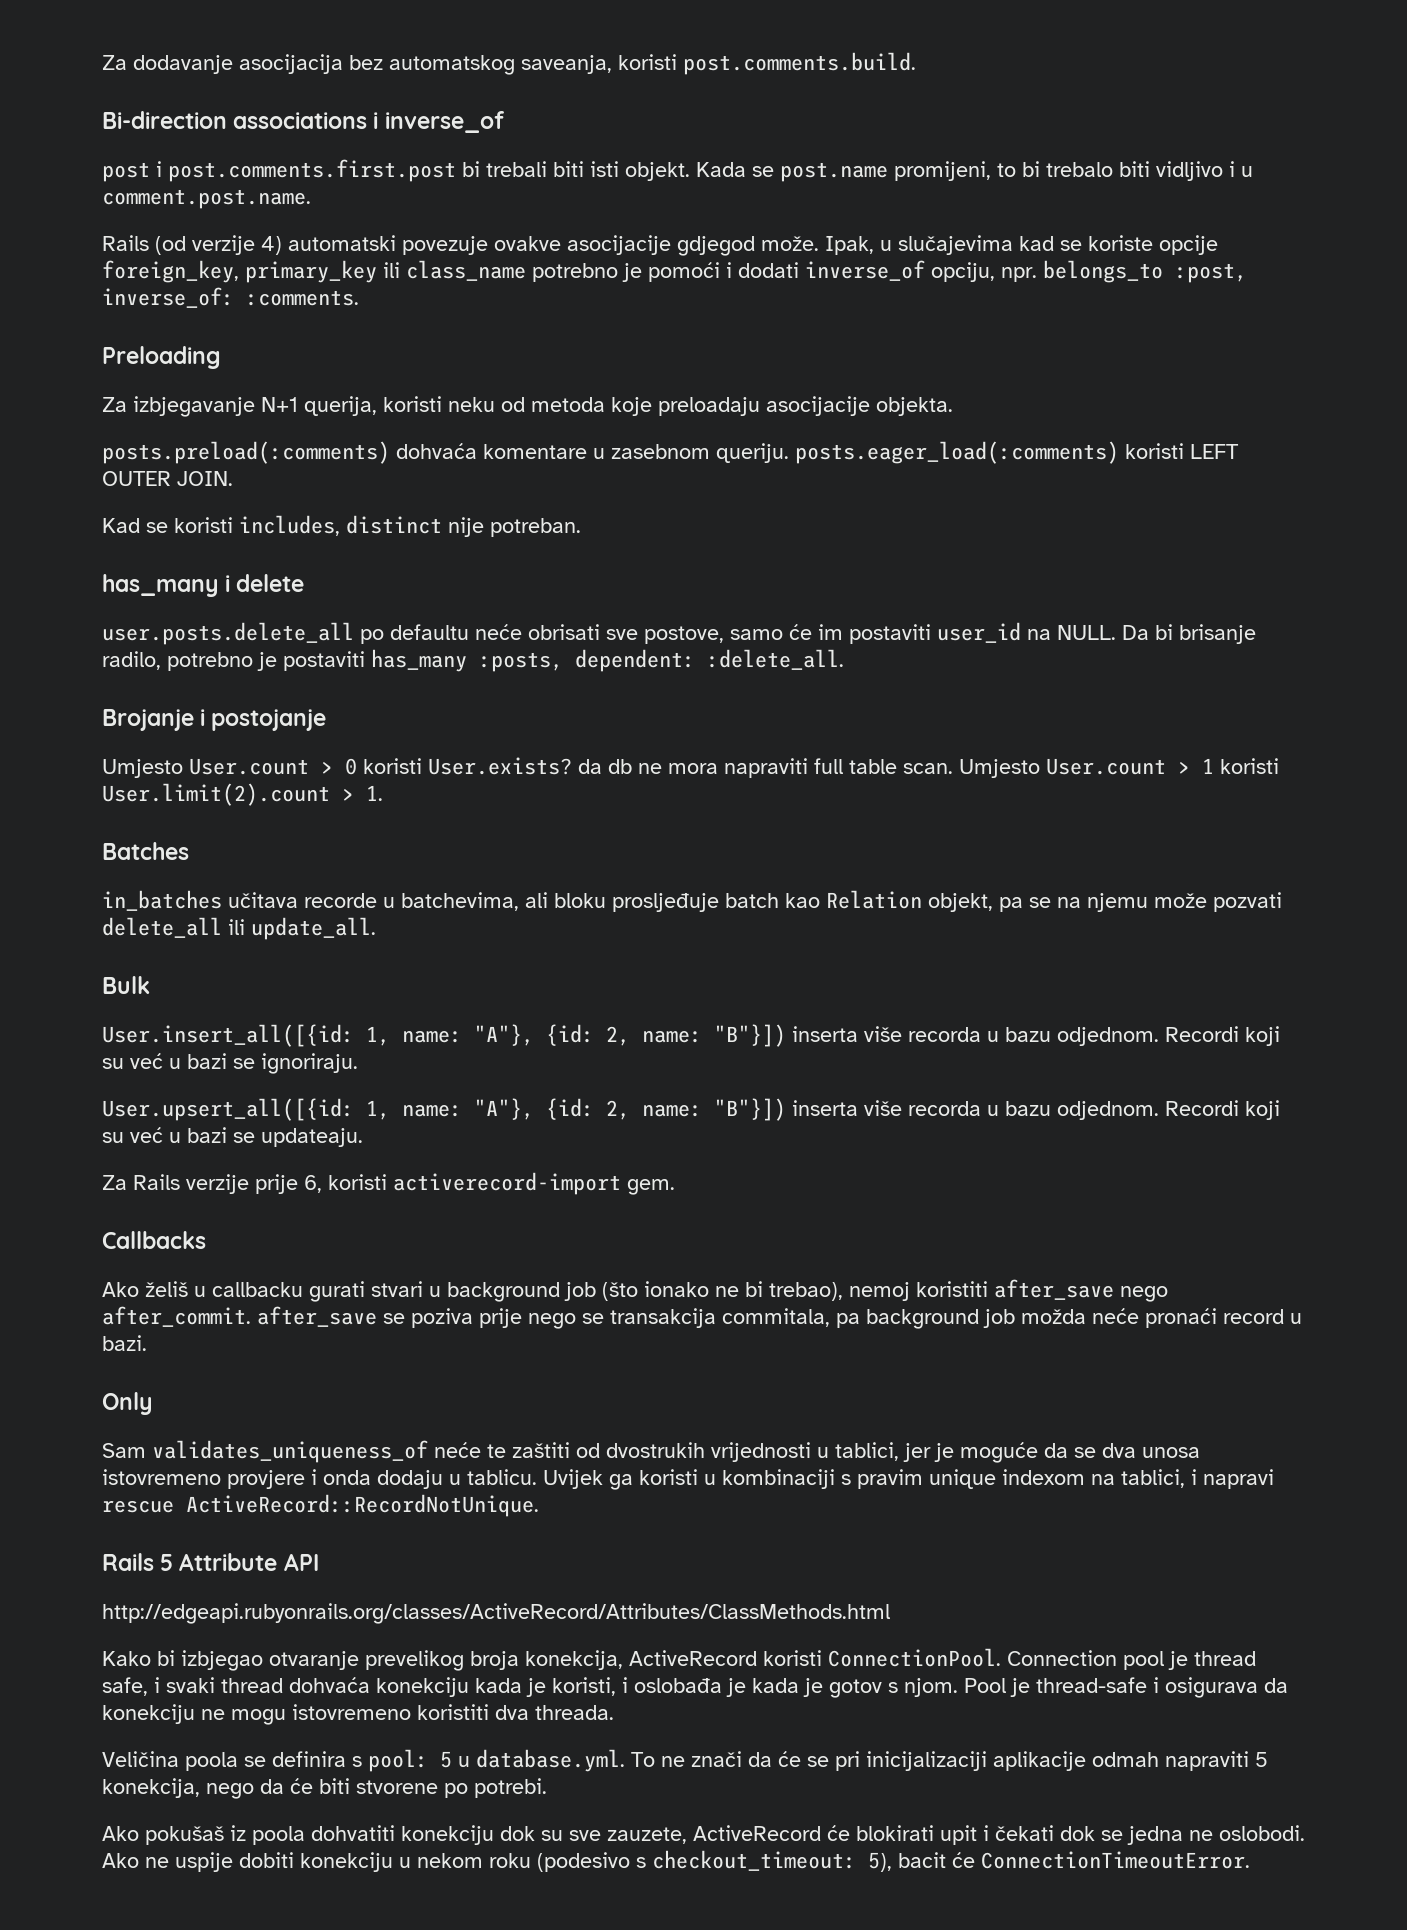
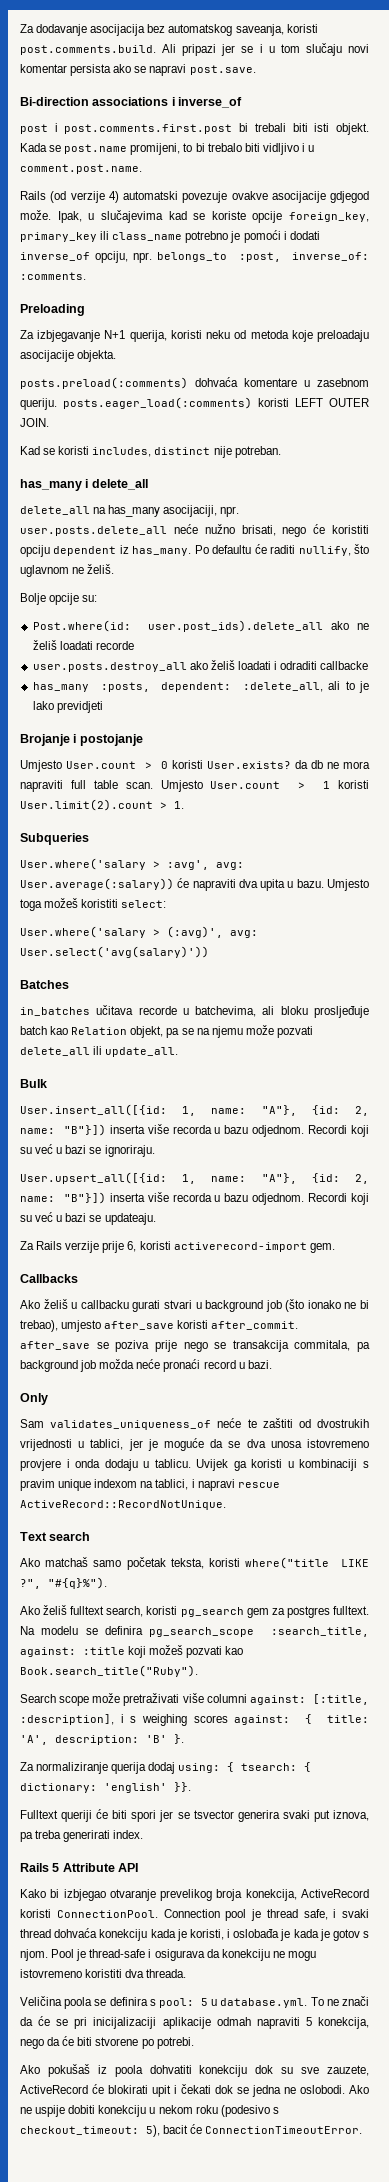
(916, 63) none -> [162,43,369,56] [20,64,256,76] Ali pripazi jer se i u tom slučaju novi komentar persista ako se napravi post.save.
[236,574,305,592] [102,622,1256,645] [102,649,844,672] delete // user.posts.delete_all po defaultu neće obrisati sve postove, samo će im postaviti user_id na NULL. Da bi brisanje radilo, potrebno je postaviti has_many :posts, dependent: :delete_all. -> [91,479,148,490] [20,505,240,517] [20,524,369,537] [20,544,370,557] [20,564,115,577] [20,593,98,605] [32,620,370,632] [32,640,134,650] [32,660,369,672] [32,681,370,693] [32,701,103,713] delete_all // delete_all na has_many asocijaciji, npr. user.posts.delete_all neće nužno brisati, nego će koristiti opciju dependent iz has_many. Po defaultu će raditi nullify, što uglavnom ne želiš. // Bolje opcije su: // Post.where(id: user.post_ids).delete_all ako ne želiš loadati recorde // user.posts.destroy_all ako želiš loadati i odraditi callbacke // has_many :posts, dependent: :delete_all, ali to je lako previdjeti
(383, 793) none -> [20,833,89,845] [20,858,244,870] [20,878,369,891] [20,898,167,911] [20,926,258,938] [20,946,209,958] // Subqueries // User.where('salary > :avg', avg: User.average(:salary)) će napraviti dva upita u bazu. Umjesto toga možeš koristiti select: // User.where('salary > (:avg)', avg: User.select('avg(salary)'))
[849,1279,1168,1302] nemoj koristiti after_save nego -> [61,1320,209,1332] umjesto after_save koristi
(539, 1505) none -> [20,1532,91,1541] [20,1557,369,1570] [20,1577,107,1589] [20,1605,369,1618] [20,1626,369,1637] [20,1645,244,1658] [20,1665,198,1677] [20,1693,369,1706] [20,1714,369,1726] [20,1734,184,1745] [20,1762,312,1774] [20,1782,191,1793] [20,1809,369,1822] [20,1830,144,1842] // Text search // Ako matchaš samo početak teksta, koristi where("title LIKE ?", "#{q}%"). // Ako želiš fulltext search, koristi pg_search gem za postgres fulltext. Na modelu se definira pg_search_scope :search_title, against: :title koji možeš pozvati kao Book.search_title("Ruby"). // Search scope može pretraživati više columni against: [:title, :description], i s weighing scores against: { title: 'A', description: 'B' }. // Za normaliziranje querija dodaj using: { tsearch: { dictionary: 'english' }}. // Fulltext queriji će biti spori jer se tsvector generira svaki put iznova, pa treba generirati index.
[102,1603,890,1624] // http://edgeapi.rubyonrails.org/classes/ActiveRecord/Attributes/ClassMethods.html -> (139, 1867) none

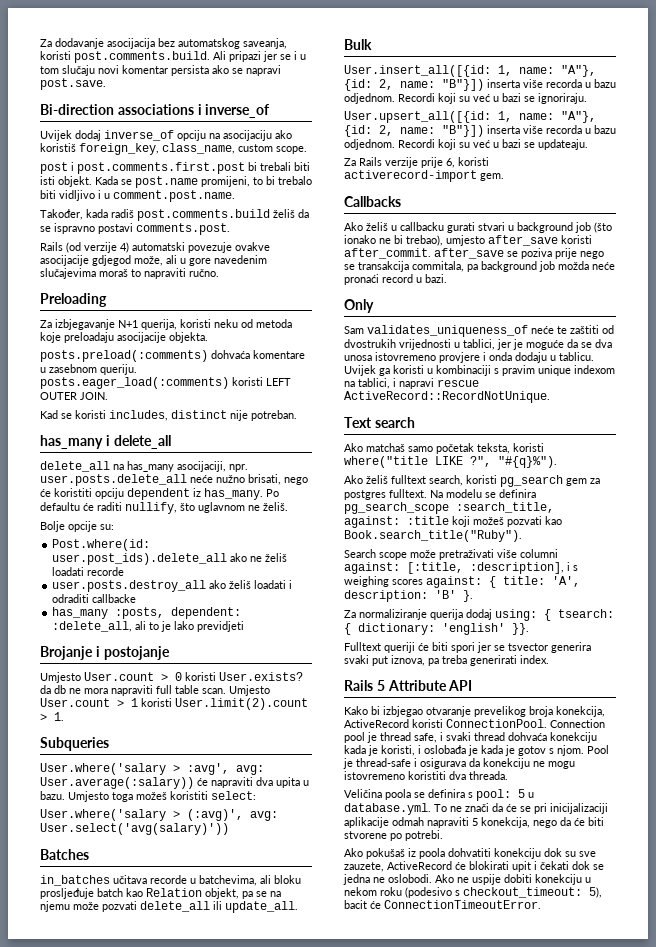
(243, 102) none -> [40,130,292,141] [40,143,307,155] // Uvijek dodaj inverse_of opciju na asocijaciju ako koristiš foreign_key, class_name, custom scope.
(142, 169) none -> [40,209,309,221] [40,223,230,235] // Također, kada radiš post.comments.build želiš da se ispravno postavi comments.post.
[20,210,369,223] [20,230,320,243] [20,251,369,263] [20,272,86,280] može. Ipak, u slučajevima kad se koriste opcije foreign_key, primary_key ili class_name potrebno je pomoći i dodati inverse_of opciju, npr. belongs_to :post, inverse_of: :comments. -> [134,255,267,266] [40,268,219,279] može, ali u gore navedenim slučajevima moraš to napraviti ručno.

